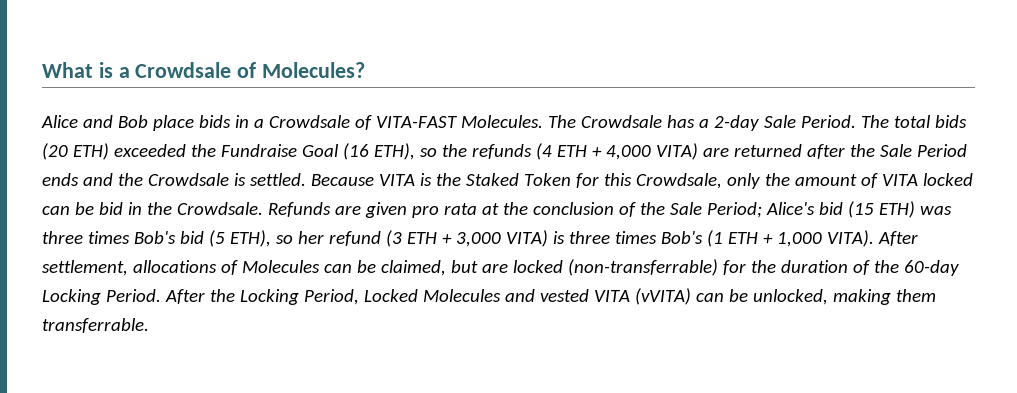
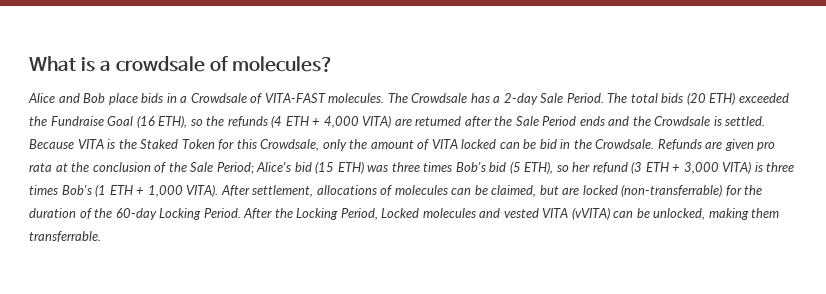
[135,62,366,78] Crowdsale of Molecules? -> [115,56,334,72] crowdsale of molecules?
[460,115,543,128] Molecules. -> [328,93,385,103] molecules.
[241,260,320,273] Molecules -> [394,185,448,195] molecules
[422,289,501,302] Molecules -> [422,208,476,218] molecules

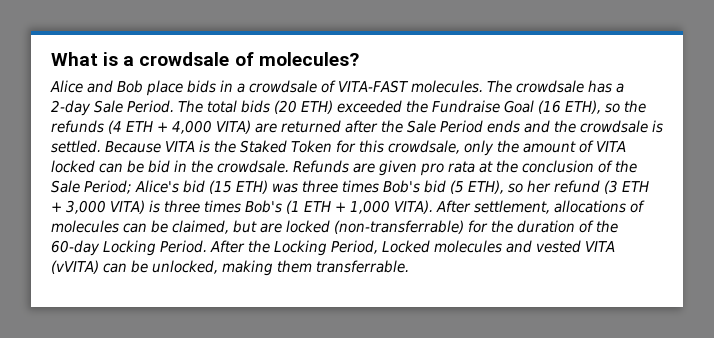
[190,93,247,103] Crowdsale -> [249,80,317,93] crowdsale
[411,93,468,103] Crowdsale -> [515,80,584,93] crowdsale
[654,116,711,126] Crowdsale -> [579,120,648,133] crowdsale
[260,139,320,151] Crowdsale, -> [387,140,460,154] crowdsale,
[595,139,655,149] Crowdsale. -> [217,160,289,173] crowdsale.

